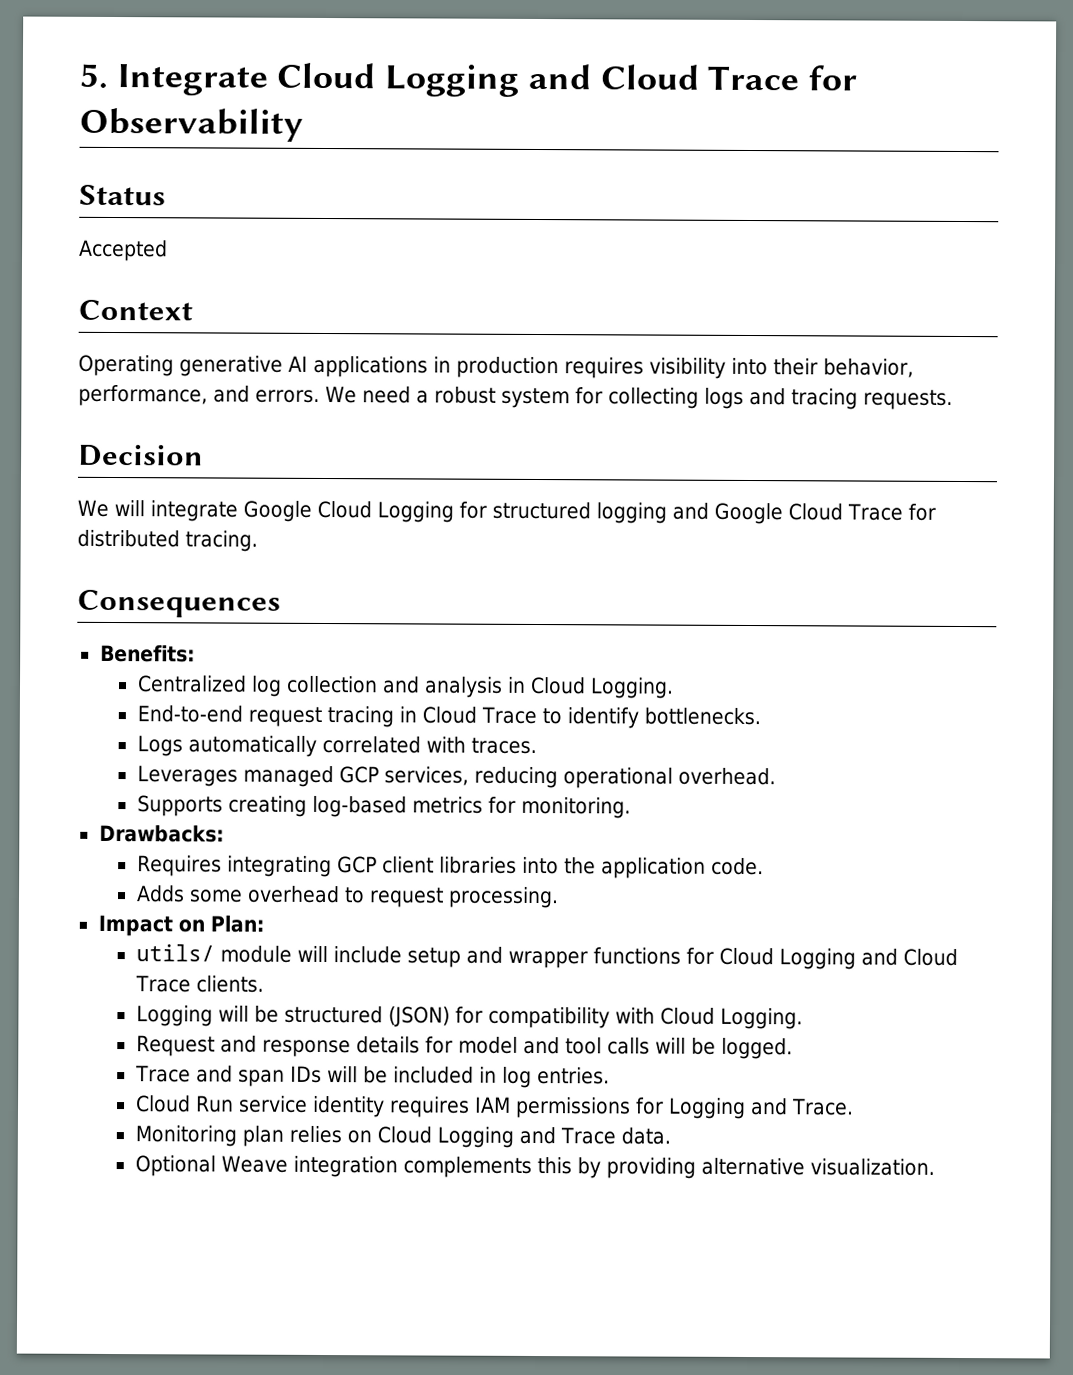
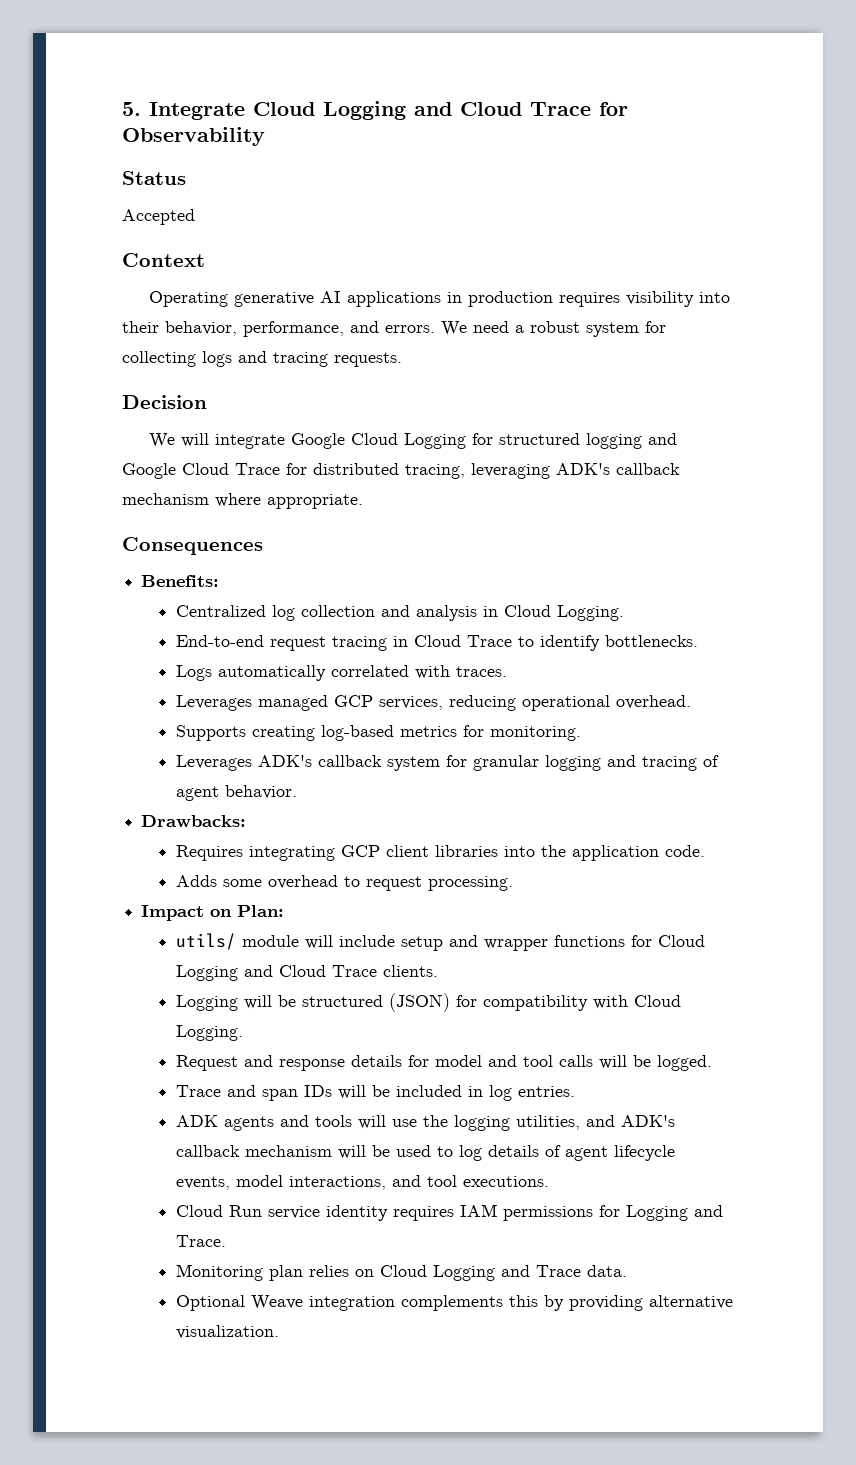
[185,530,258,552] tracing. -> [405,463,680,479] [122,493,363,509] tracing, leveraging ADK's callback mechanism where appropriate.
(631, 807) none -> [175,755,719,771] [175,785,297,801] // Leverages ADK's callback system for granular logging and tracing of agent behavior.
(610, 1076) none -> [175,1115,675,1131] [175,1145,675,1161] [175,1175,549,1190] // ADK agents and tools will use the logging utilities, and ADK's callback mechanism will be used to log details of agent lifecycle events, model interactions, and tool executions.

